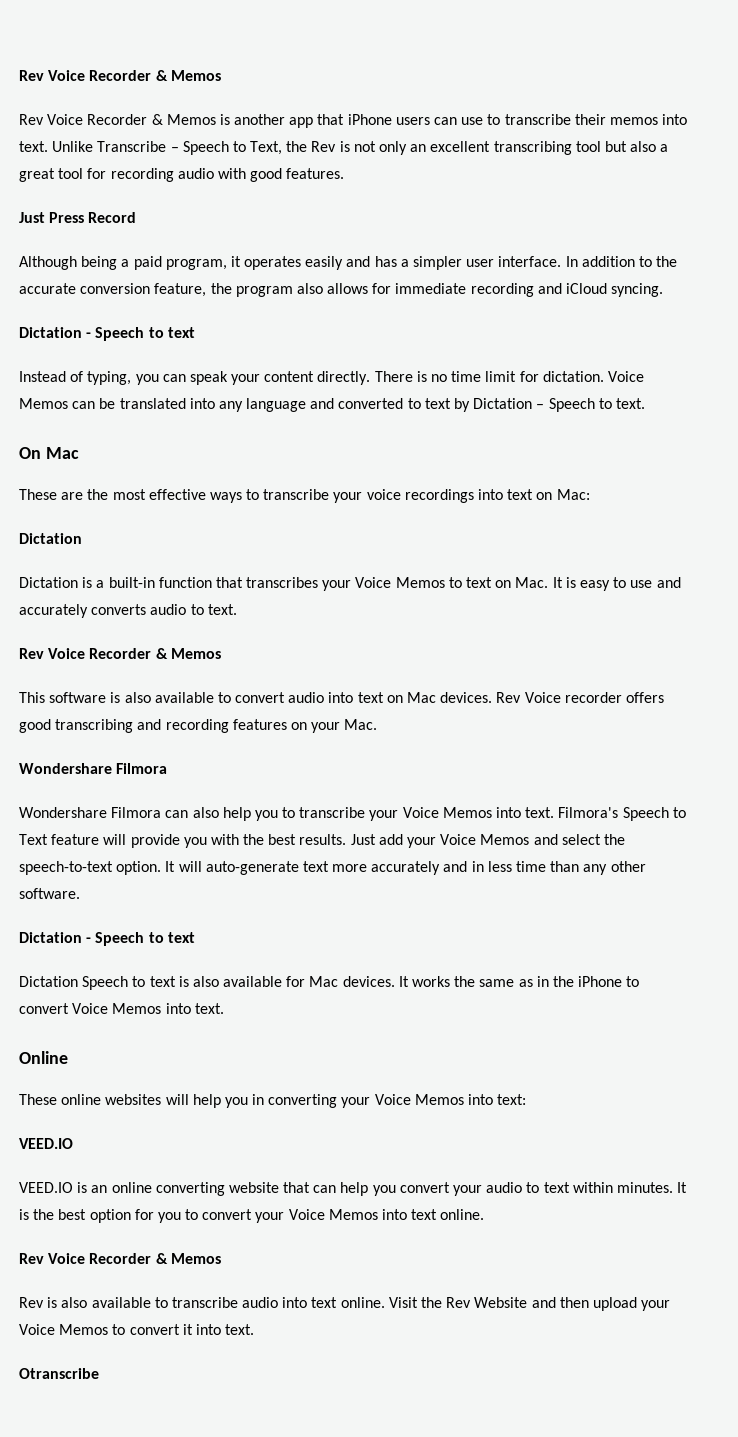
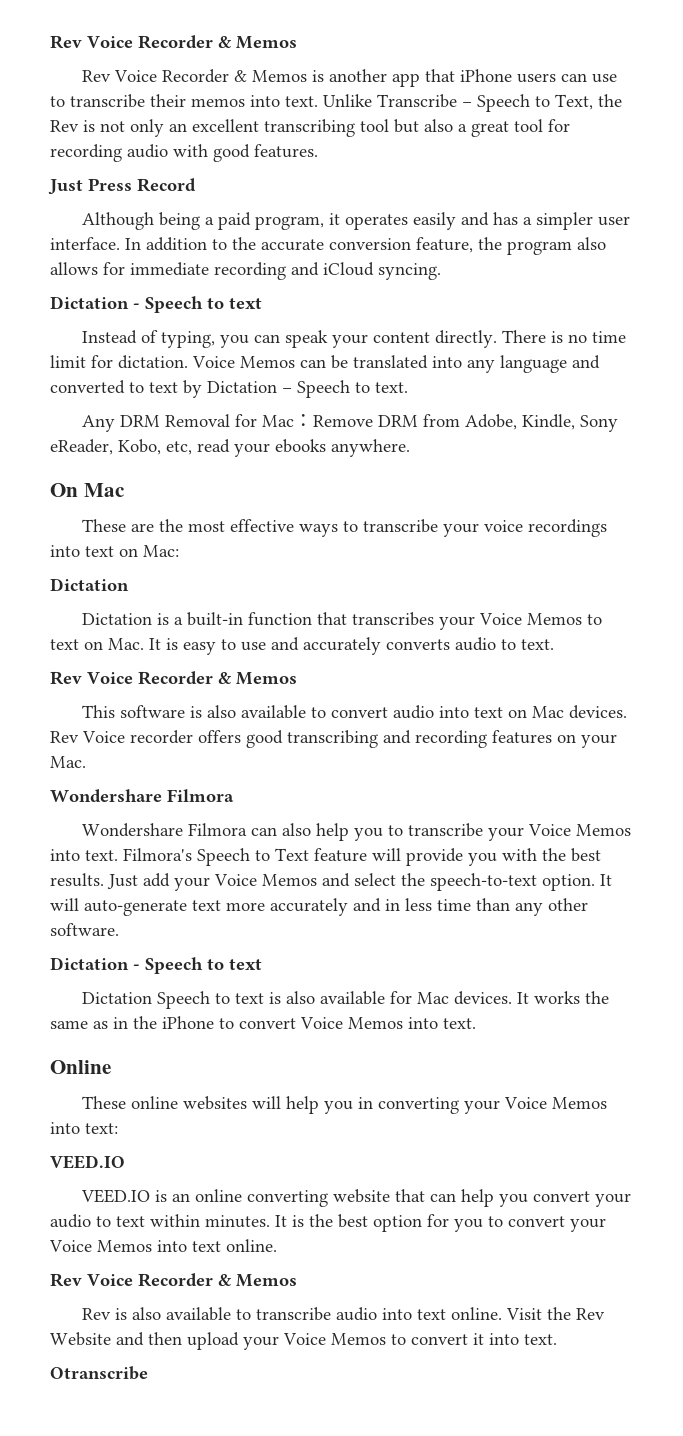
(645, 403) none -> [81,414,618,432] [50,439,410,457] // Any DRM Removal for Mac：Remove DRM from Adobe, Kindle, Sony eReader, Kobo, etc, read your ebooks anywhere.

